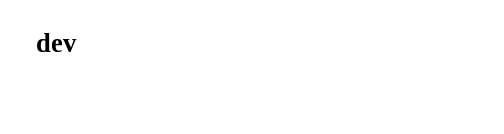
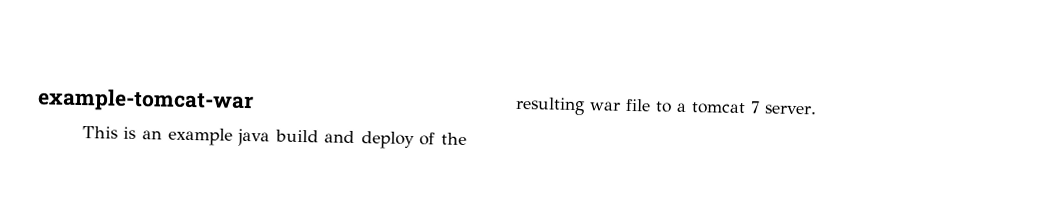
[36,33,77,52] dev -> [37,88,254,114] [81,126,468,150] [515,96,817,116] example-tomcat-war // This is an example java build and deploy of the resulting war file to a tomcat 7 server.

